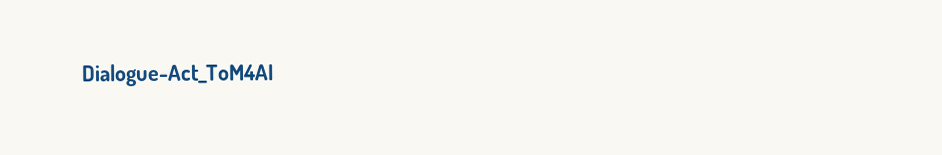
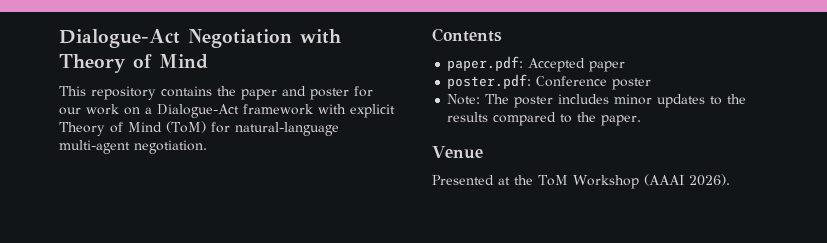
[81,63,275,87] Dialogue-Act_ToM4AI -> [59,29,341,48] [59,54,208,73] [59,86,373,100] [59,104,395,118] [59,121,339,136] [59,140,207,154] [432,28,502,42] [447,56,626,72] [447,74,652,90] [447,94,747,108] [447,112,642,126] [432,146,483,159] [432,174,730,189] Dialogue-Act Negotiation with Theory of Mind // This repository contains the paper and poster for our work on a Dialogue-Act framework with explicit Theory of Mind (ToM) for natural-language multi-agent negotiation. // Contents // paper.pdf: Accepted paper // poster.pdf: Conference poster // Note: The poster includes minor updates to the results compared to the paper. // Venue // Presented at the ToM Workshop (AAAI 2026).

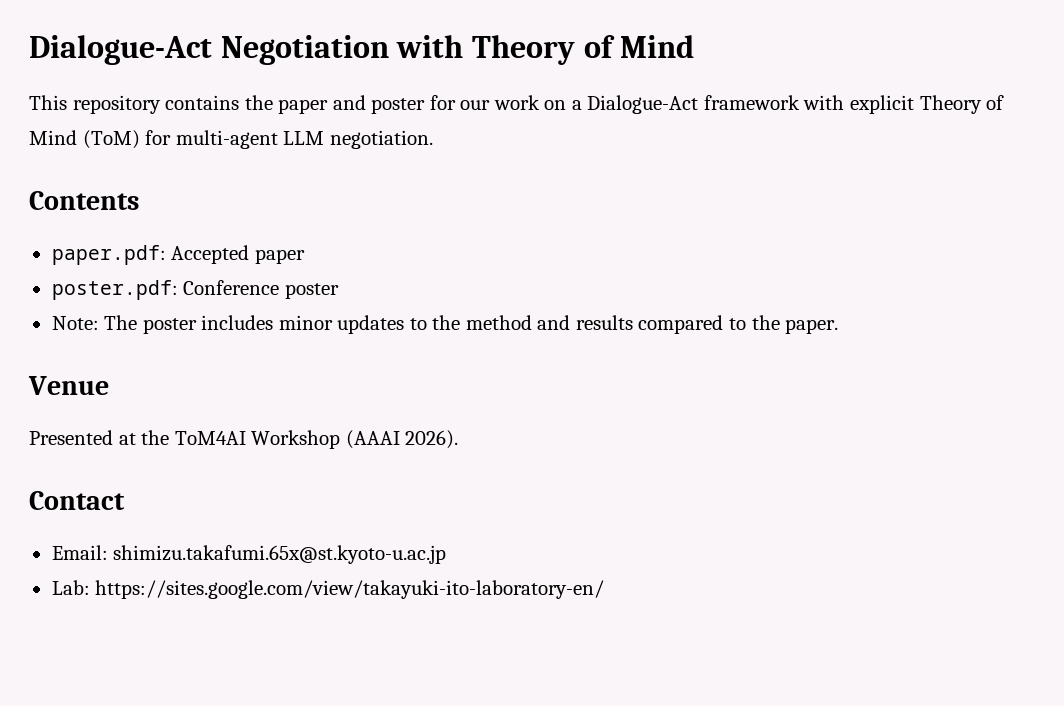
[234,122,339,136] [59,140,130,154] natural-language multi-agent -> [175,130,325,149] multi-agent LLM
(747, 99) none -> [465,315,571,330] method and
[538,175,568,186] ToM -> [174,431,246,445] ToM4AI
(730, 180) none -> [29,491,125,510] [51,545,447,564] [51,580,605,599] // Contact // Email: shimizu.takafumi.65x@st.kyoto-u.ac.jp // Lab: https://sites.google.com/view/takayuki-ito-laboratory-en/

